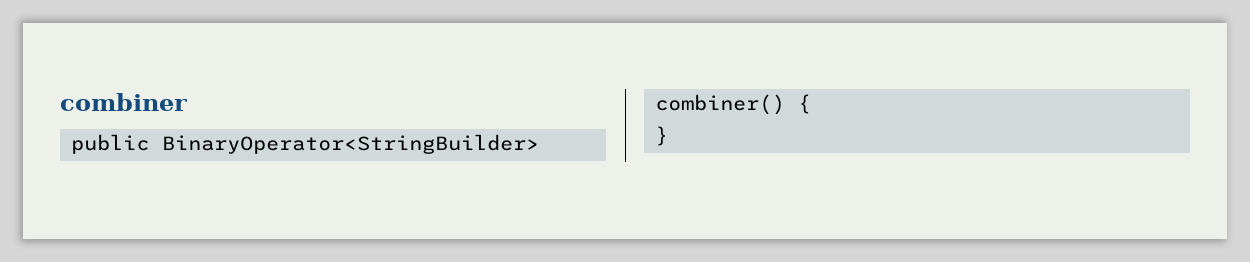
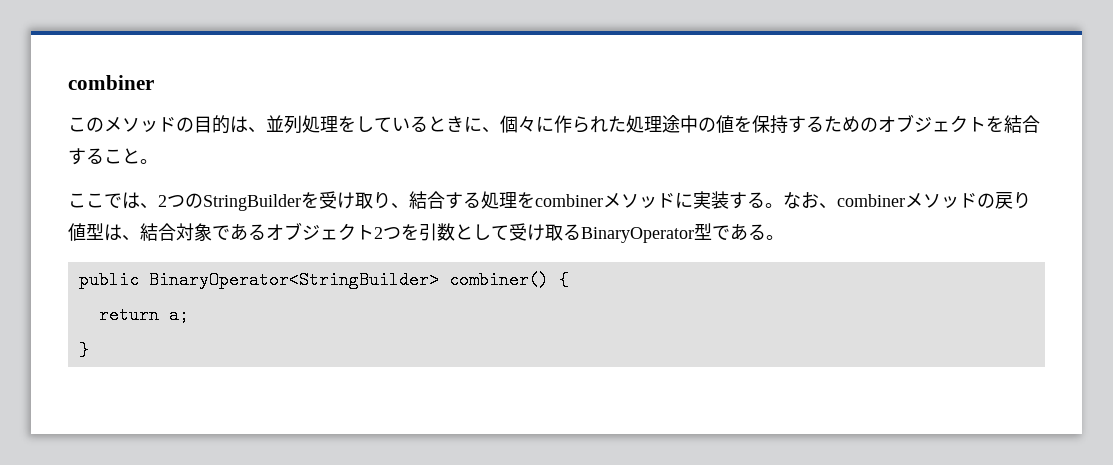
[60,93,187,111] combiner -> [68,75,154,90] [68,114,1040,134] [68,148,158,165] [68,191,1031,211] [68,222,784,243] combiner // このメソッドの目的は、並列処理をしているときに、個々に作られた処理途中の値を保持するためのオブジェクトを結合すること。 // ここでは、2つのStringBuilderを受け取り、結合する処理をcombinerメソッドに実装する。なお、combinerメソッドの戻り値型は、結合対象であるオブジェクト2つを引数として受け取るBinaryOperator型である。
(811, 104) none -> [98,306,189,324] // return a;

